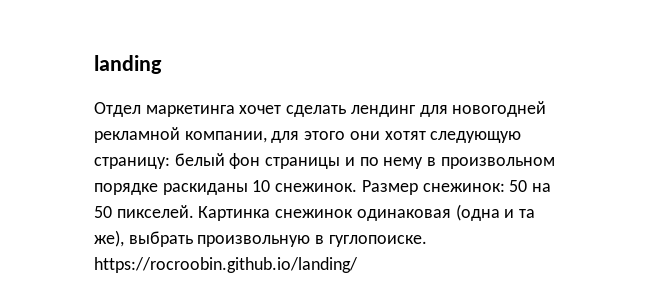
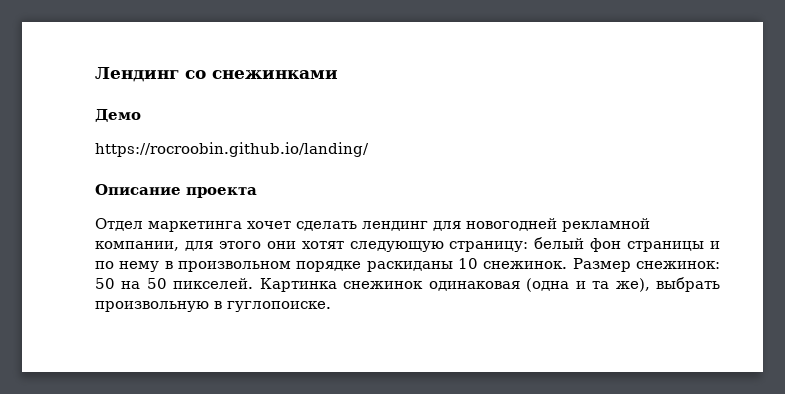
[94,55,162,74] landing -> [95,67,338,82] [95,109,141,122] [95,142,369,157] [95,184,257,198] Лендинг со снежинками // Демо // https://rocroobin.github.io/landing/ // Описание проекта
[94,257,358,273] https://rocroobin.github.io/landing/ -> (331, 306) none

